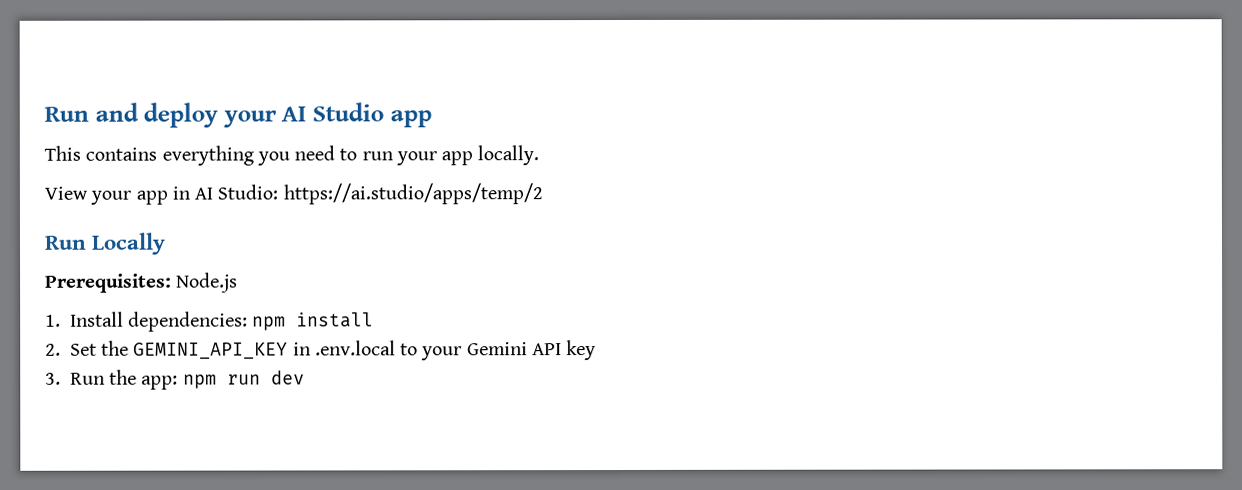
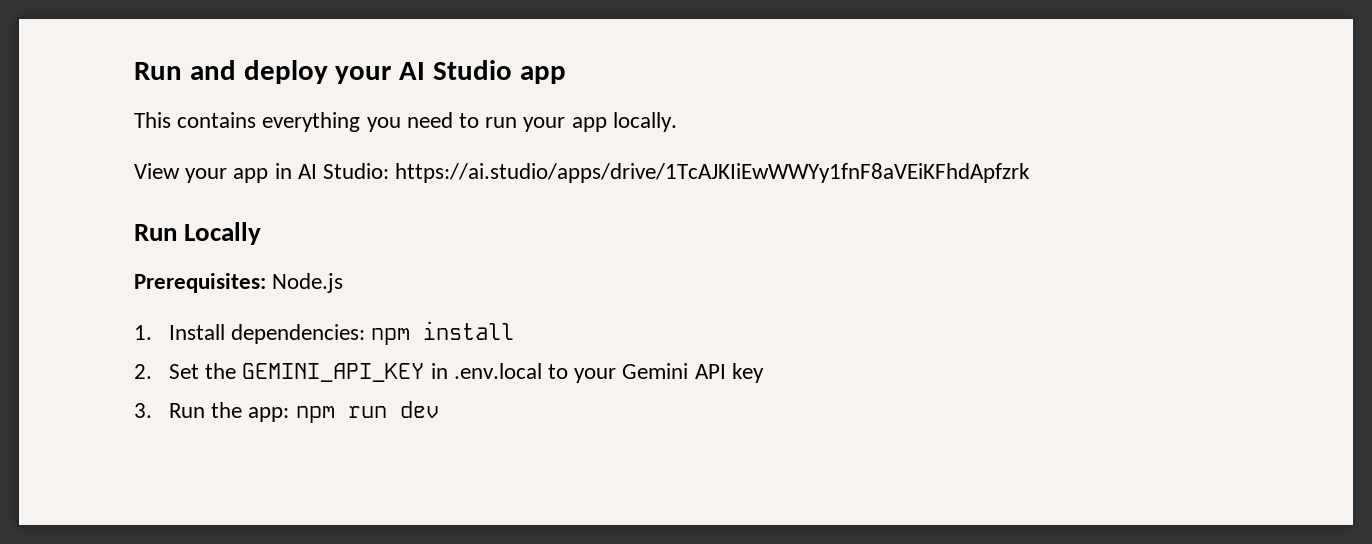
[282,183,543,205] https://ai.studio/apps/temp/2 -> [395,163,1031,183] https://ai.studio/apps/drive/1TcAJKIiEwWWYy1fnF8aVEiKFhdApfzrk

